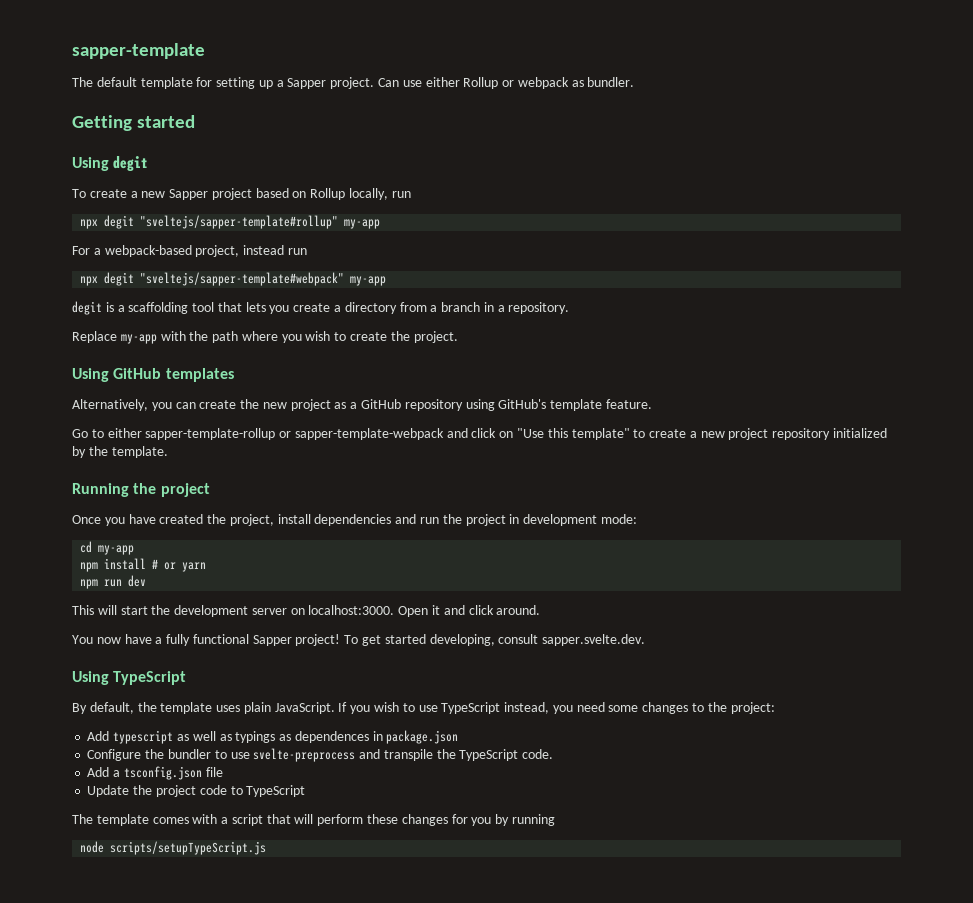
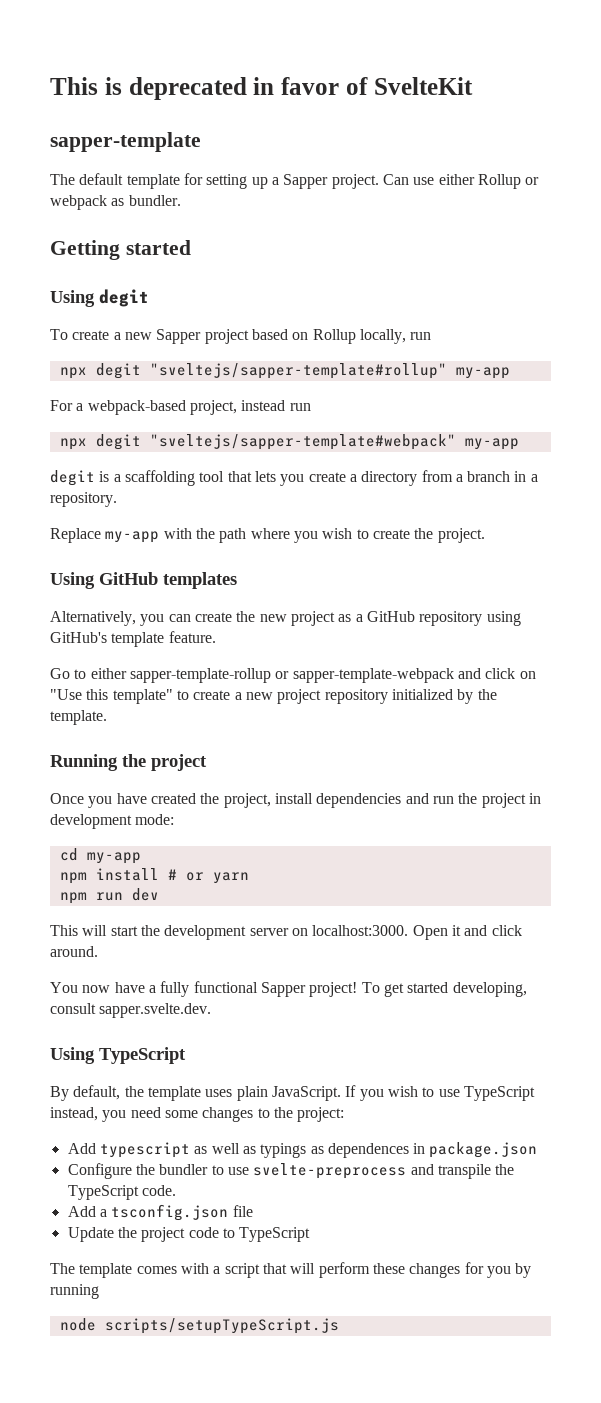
(72, 51) none -> [50,77,473,100] This is deprecated in favor of SvelteKit //

